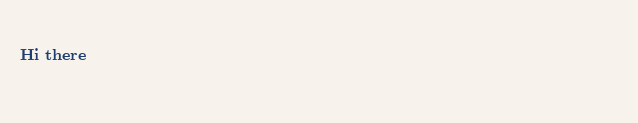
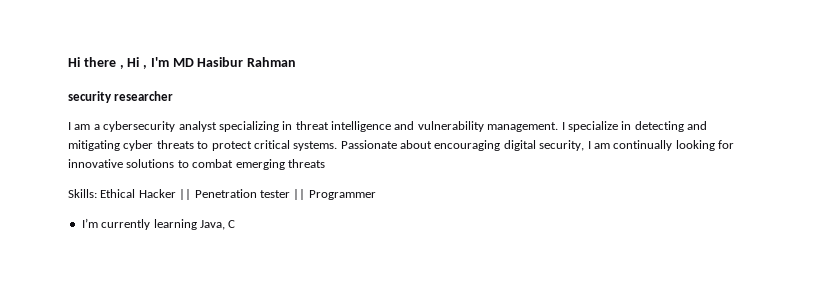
(86, 54) none -> [119,57,297,69] [68,91,174,103] [68,121,707,132] [68,140,734,151] [68,159,325,170] [68,189,376,200] [81,218,236,230] , Hi , I'm MD Hasibur Rahman // security researcher // I am a cybersecurity analyst specializing in threat intelligence and vulnerability management. I specialize in detecting and mitigating cyber threats to protect critical systems. Passionate about encouraging digital security, I am continually looking for innovative solutions to combat emerging threats // Skills: Ethical Hacker || Penetration tester || Programmer // I’m currently learning Java, C

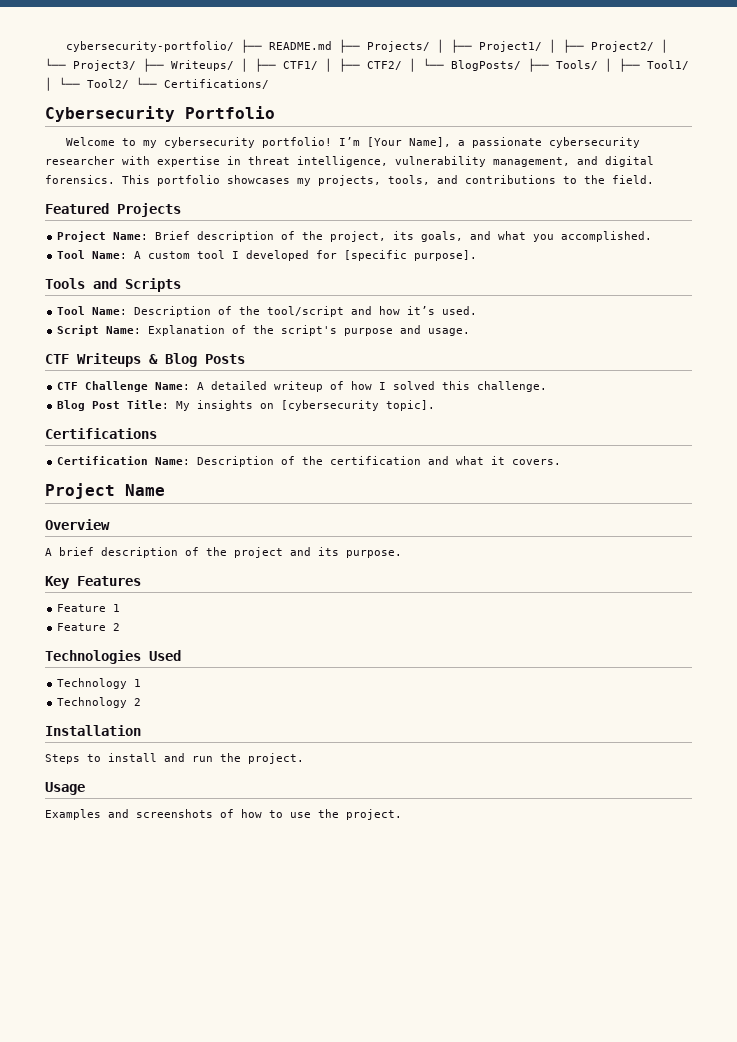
[68,57,297,69] [68,91,174,103] [68,121,707,132] [68,140,734,151] [68,159,325,170] [68,189,376,200] [81,218,236,230] Hi there , Hi , I'm MD Hasibur Rahman // security researcher // I am a cybersecurity analyst specializing in threat intelligence and vulnerability management. I specialize in detecting and mitigating cyber threats to protect critical systems. Passionate about encouraging digital security, I am continually looking for innovative solutions to combat emerging threats // Skills: Ethical Hacker || Penetration tester || Programmer // I’m currently learning Java, C -> [65,39,668,53] [45,58,689,72] [45,77,269,91] [45,106,275,122] [65,137,640,148] [45,156,654,167] [45,175,654,186] [45,203,181,217] [57,231,653,242] [57,250,478,261] [45,278,181,292] [57,306,478,317] [57,325,471,336] [45,353,245,367] [57,381,548,392] [57,400,436,411] [45,428,157,439] [57,456,562,467] [45,483,165,499] [45,519,110,530] [45,547,402,558] [45,576,141,589] [57,604,121,612] [57,623,121,631] [45,650,181,664] [57,678,142,689] [57,697,142,708] [45,725,141,736] [45,753,304,764] [45,782,85,795] [45,809,402,820] cybersecurity-portfolio/ ├── README.md ├── Projects/ │ ├── Project1/ │ ├── Project2/ │ └── Project3/ ├── Writeups/ │ ├── CTF1/ │ ├── CTF2/ │ └── BlogPosts/ ├── Tools/ │ ├── Tool1/ │ └── Tool2/ └── Certifications/ // Cybersecurity Portfolio // Welcome to my cybersecurity portfolio! I’m [Your Name], a passionate cybersecurity researcher with expertise in threat intelligence, vulnerability management, and digital forensics. This portfolio showcases my projects, tools, and contributions to the field. // Featured Projects // Project Name: Brief description of the project, its goals, and what you accomplished. // Tool Name: A custom tool I developed for [specific purpose]. // Tools and Scripts // Tool Name: Description of the tool/script and how it’s used. // Script Name: Explanation of the script's purpose and usage. // CTF Writeups & Blog Posts // CTF Challenge Name: A detailed writeup of how I solved this challenge. // Blog Post Title: My insights on [cybersecurity topic]. // Certifications // Certification Name: Description of the certification and what it covers. // Project Name // Overview // A brief description of the project and its purpose. // Key Features // Feature 1 // Feature 2 // Technologies Used // Technology 1 // Technology 2 // Installation // Steps to install and run the project. // Usage // Examples and screenshots of how to use the project.

